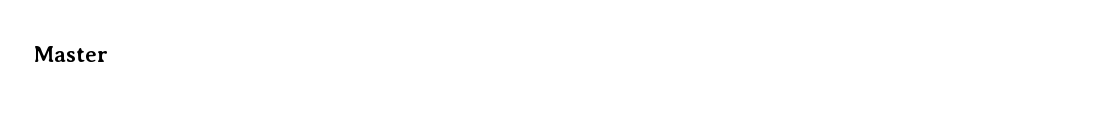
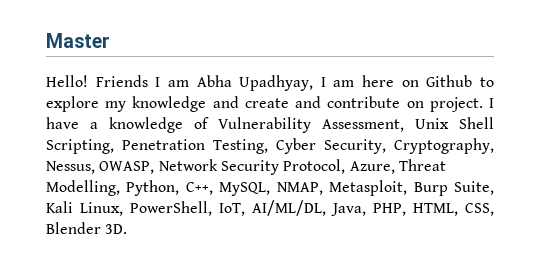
(108, 54) none -> [46,75,494,91] [46,96,495,112] [46,117,494,133] [46,138,494,154] [46,159,446,175] [46,180,494,196] [46,200,494,216] [46,222,128,234] // Hello! Friends I am Abha Upadhyay, I am here on Github to explore my knowledge and create and contribute on project. I have a knowledge of Vulnerability Assessment, Unix Shell Scripting, Penetration Testing, Cyber Security, Cryptography, Nessus, OWASP, Network Security Protocol, Azure, Threat Modelling, Python, C++, MySQL, NMAP, Metasploit, Burp Suite, Kali Linux, PowerShell, IoT, AI/ML/DL, Java, PHP, HTML, CSS, Blender 3D.

